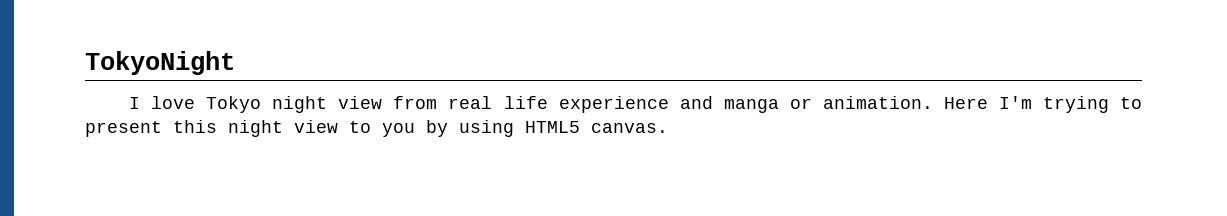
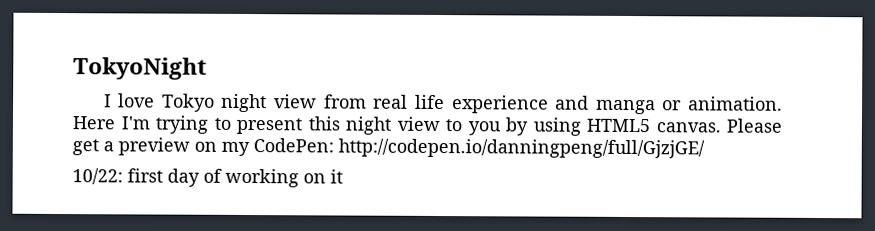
(668, 128) none -> [726,118,782,133] [72,137,705,159] [72,168,343,188] Please get a preview on my CodePen: http://codepen.io/danningpeng/full/GjzjGE/ // 10/22: first day of working on it

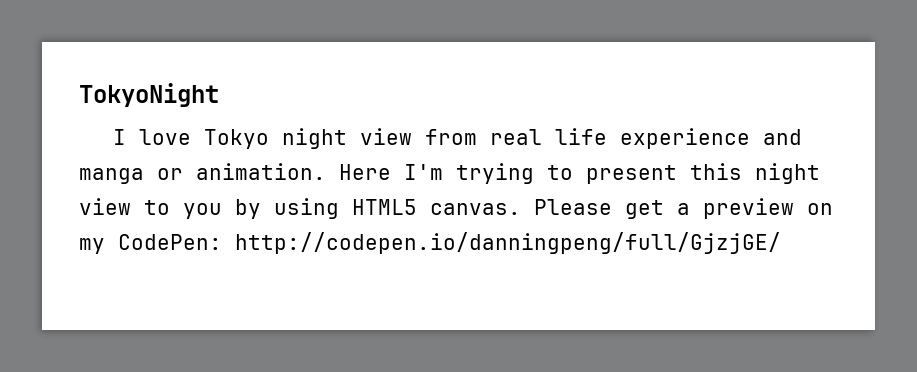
[72,168,343,188] // 10/22: first day of working on it -> (781, 243) none

